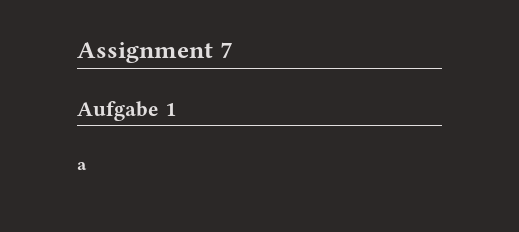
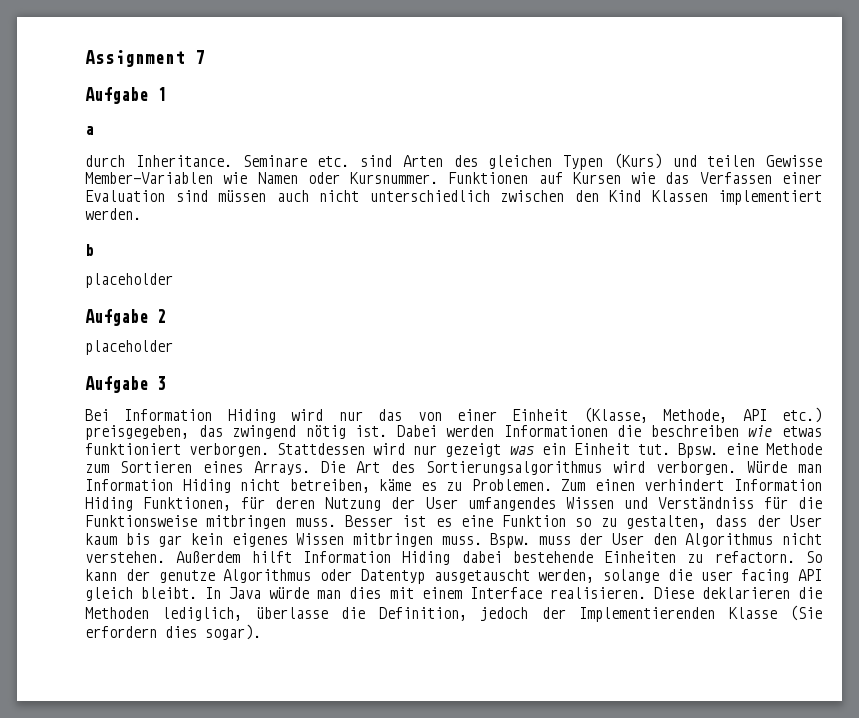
(87, 166) none -> [85,153,822,170] [85,172,822,184] [85,190,822,205] [85,208,141,220] [85,244,94,256] [85,273,173,288] [85,309,166,326] [85,340,173,355] [85,376,166,393] [85,407,822,423] [85,425,822,440] [85,443,822,458] [85,461,822,475] [85,479,822,493] [85,497,823,511] [85,515,822,529] [85,533,822,548] [85,551,822,565] [85,569,822,584] [85,587,823,601] [85,605,823,622] [85,624,261,640] // durch Inheritance. Seminare etc. sind Arten des gleichen Typen (Kurs) und teilen Gewisse Member-Variablen wie Namen oder Kursnummer. Funktionen auf Kursen wie das Verfassen einer Evaluation sind müssen auch nicht unterschiedlich zwischen den Kind Klassen implementiert werden. // b // placeholder // Aufgabe 2 // placeholder // Aufgabe 3 // Bei Information Hiding wird nur das von einer Einheit (Klasse, Methode, API etc.) preisgegeben, das zwingend nötig ist. Dabei werden Informationen die beschreiben wie etwas funktioniert verborgen. Stattdessen wird nur gezeigt was ein Einheit tut. Bpsw. eine Methode zum Sortieren eines Arrays. Die Art des Sortierungsalgorithmus wird verborgen. Würde man Information Hiding nicht betreiben, käme es zu Problemen. Zum einen verhindert Information Hiding Funktionen, für deren Nutzung der User umfangendes Wissen und Verständniss für die Funktionsweise mitbringen muss. Besser ist es eine Funktion so zu gestalten, dass der User kaum bis gar kein eigenes Wissen mitbringen muss. Bspw. muss der User den Algorithmus nicht verstehen. Außerdem hilft Information Hiding dabei bestehende Einheiten zu refactorn. So kann der genutze Algorithmus oder Datentyp ausgetauscht werden, solange die user facing API gleich bleibt. In Java würde man dies mit einem Interface realisieren. Diese deklarieren die Methoden lediglich, überlasse die Definition, jedoch der Implementierenden Klasse (Sie erfordern dies sogar).

